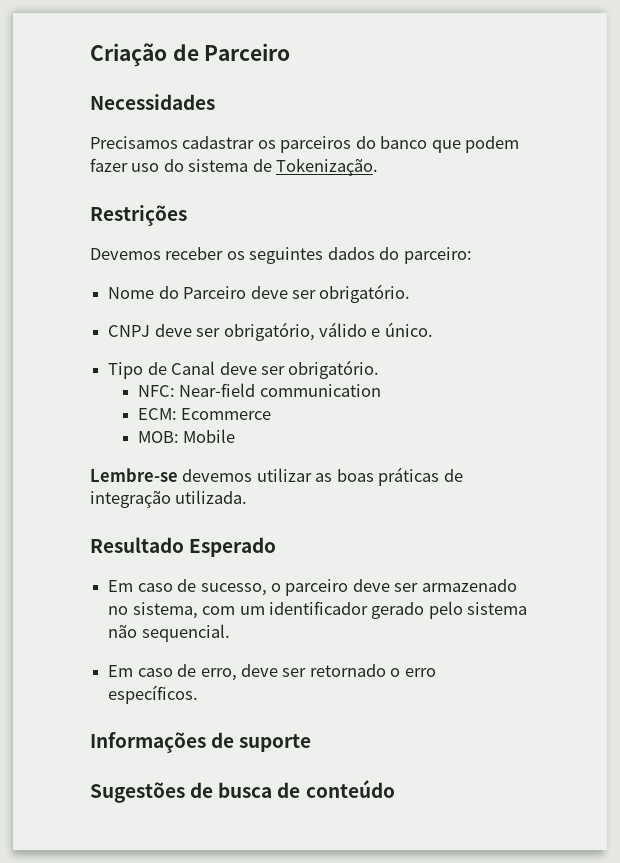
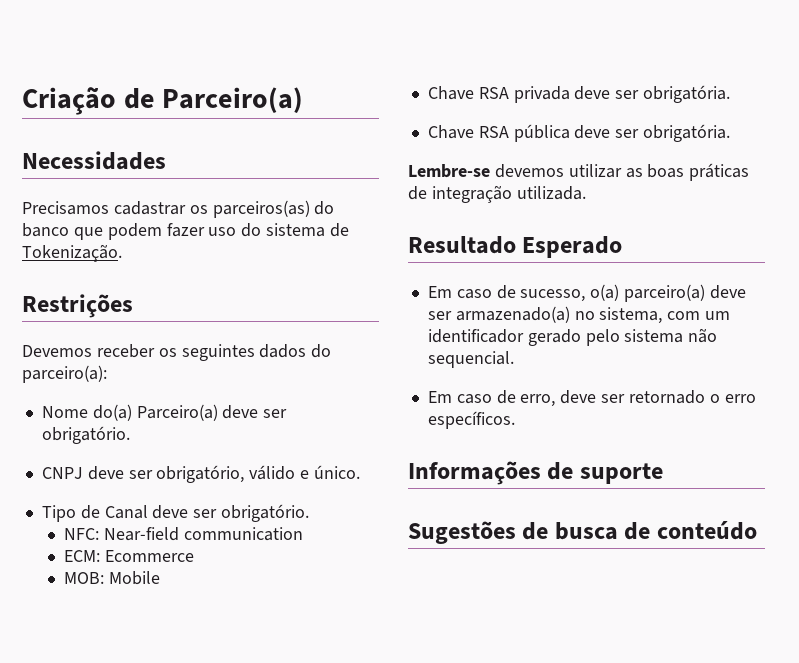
[204,43,291,61] Parceiro -> [162,87,304,113] Parceiro(a)
[280,136,352,153] parceiros -> [212,200,310,218] parceiros(as)
[403,247,472,264] parceiro: -> [22,365,107,383] parceiro(a):
[158,286,247,299] do Parceiro -> [92,404,218,421] do(a) Parceiro(a)
(236, 436) none -> [427,85,731,103] [427,124,731,142] // Chave RSA privada deve ser obrigatória. // Chave RSA pública deve ser obrigatória.
[270,579,517,596] o parceiro deve ser armazenado -> [590,284,746,302] [427,306,570,323] o(a) parceiro(a) deve ser armazenado(a)

